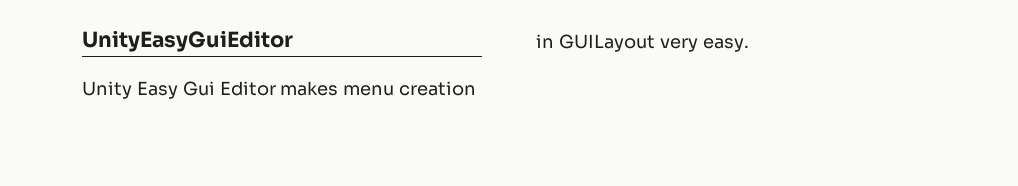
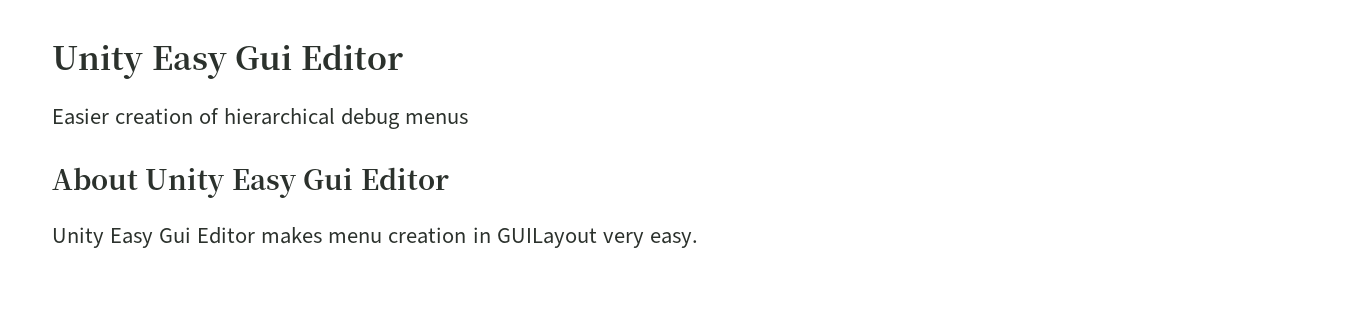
[82,30,293,52] UnityEasyGuiEditor -> [52,44,403,79] [52,108,469,129] [52,167,449,198] Unity Easy Gui Editor // Easier creation of hierarchical debug menus // About Unity Easy Gui Editor

